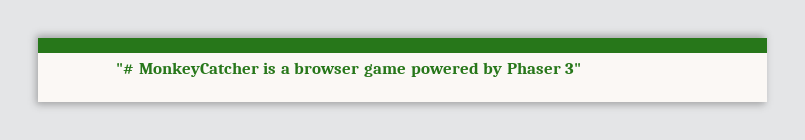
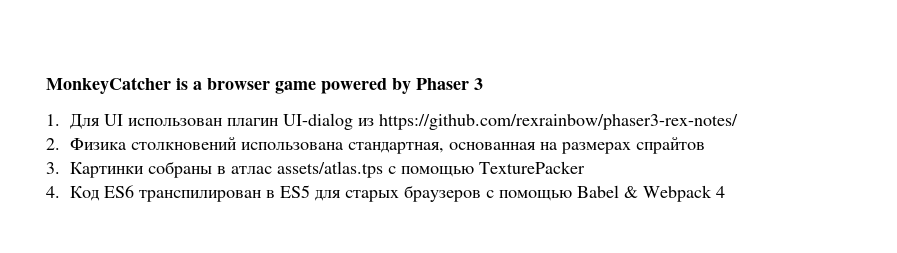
[116,63,134,74] "# -> (46, 85) none
[565,63,582,74] 3" -> [474,78,483,90] [46,113,738,130] [46,137,705,154] [46,161,585,178] [46,185,725,202] 3 // 1. Для UI использован плагин UI-dialog из https://github.com/rexrainbow/phaser3-rex-notes/ // 2. Физика столкновений использована стандартная, основанная на размерах спрайтов // 3. Картинки собраны в атлас assets/atlas.tps с помощью TexturePacker // 4. Код ES6 транспилирован в ES5 для старых браузеров с помощью Babel & Webpack 4

